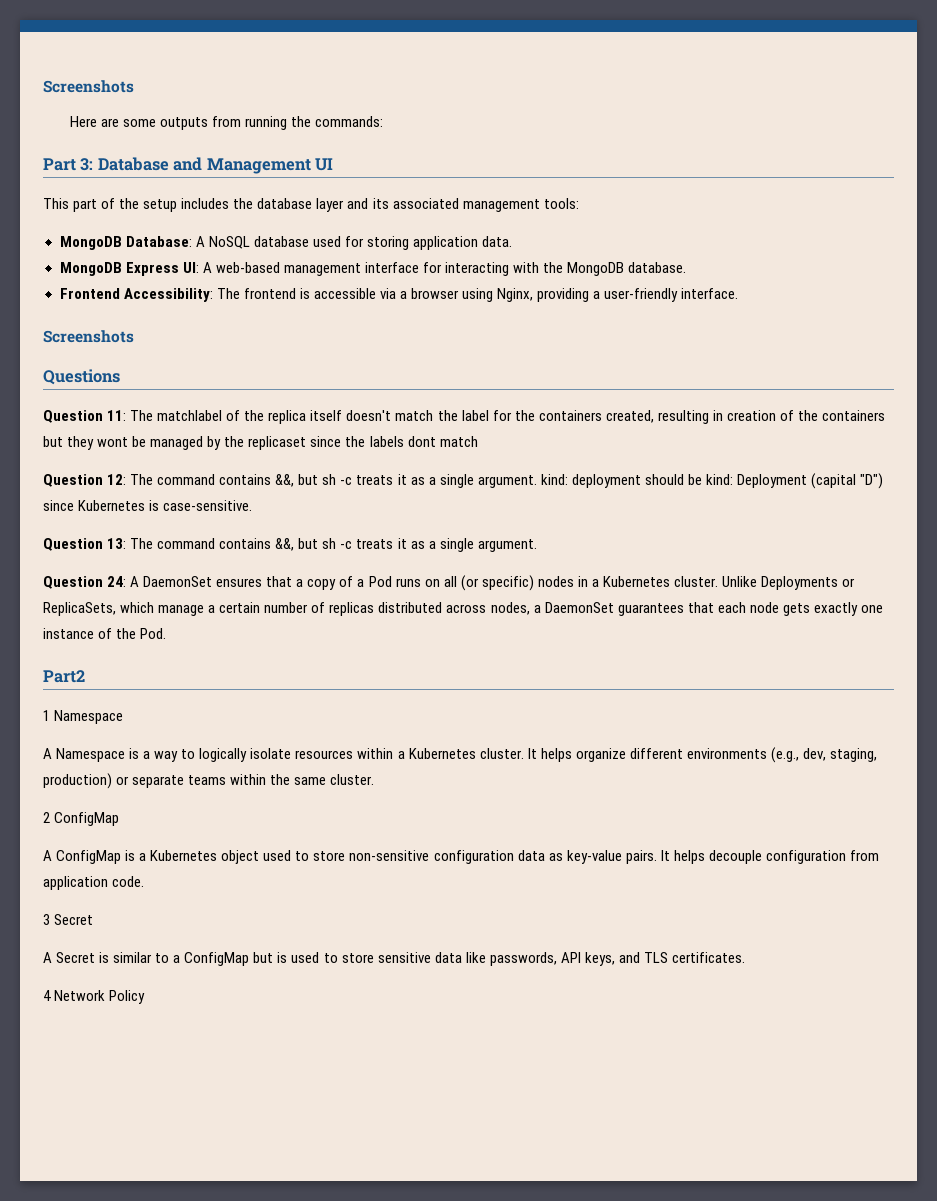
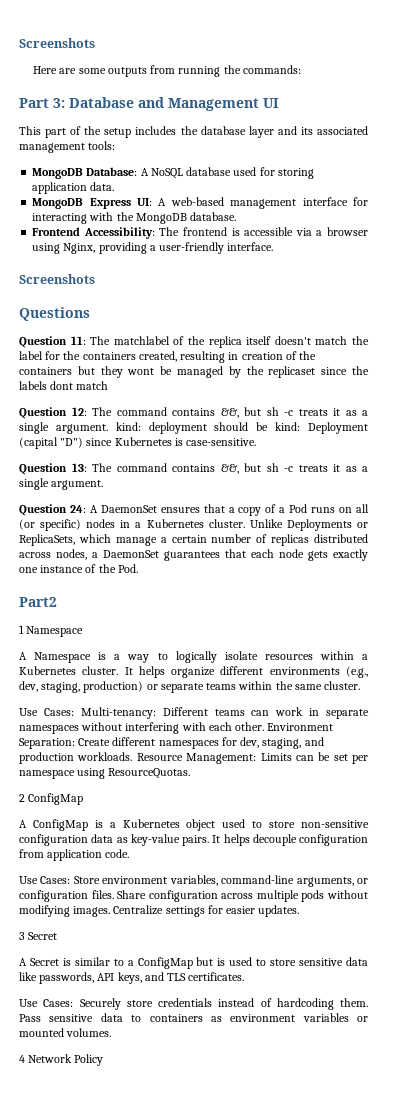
(375, 779) none -> [19,707,369,719] [19,722,334,734] [19,737,324,749] [19,752,368,764] [19,768,191,779] // Use Cases: Multi-tenancy: Different teams can work in separate namespaces without interfering with each other. Environment Separation: Create different namespaces for dev, staging, and production workloads. Resource Management: Limits can be set per namespace using ResourceQuotas.
(145, 881) none -> [19,875,368,887] [19,890,368,902] [19,905,300,917] // Use Cases: Store environment variables, command-line arguments, or configuration files. Share configuration across multiple pods without modifying images. Centralize settings for easier updates.
(745, 957) none -> [19,998,368,1010] [19,1013,368,1022] [19,1028,112,1037] // Use Cases: Securely store credentials instead of hardcoding them. Pass sensitive data to containers as environment variables or mounted volumes.

